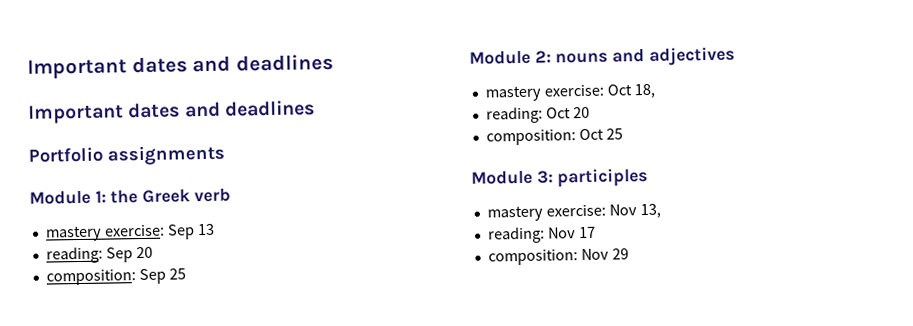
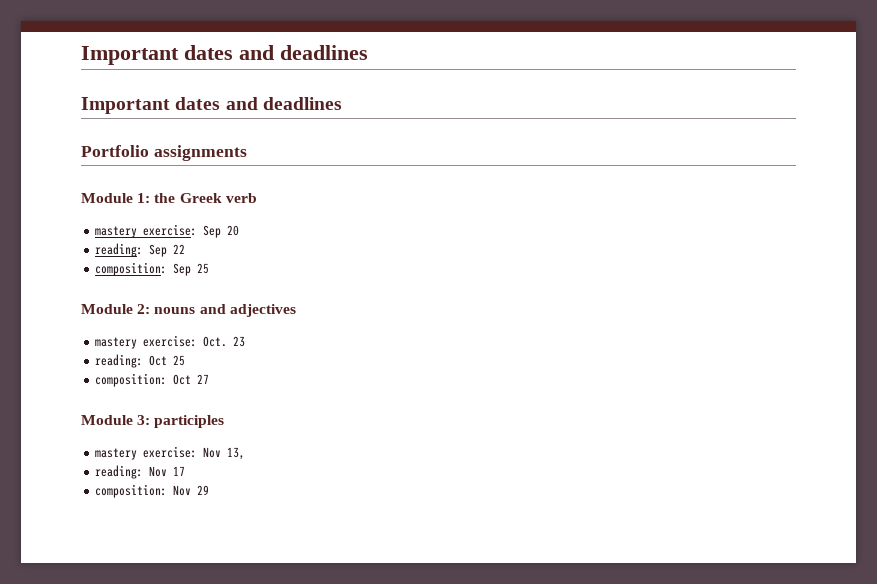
[196,223,215,236] 13 -> [227,225,240,236] 20
[135,246,153,259] 20 -> [173,244,186,254] 22
[606,83,655,99] Oct 18, -> [203,336,246,347] Oct. 23
[572,106,590,119] 20 -> [173,355,186,366] 25
[605,128,623,140] 25 -> [197,374,210,384] 27

